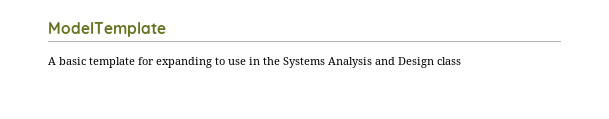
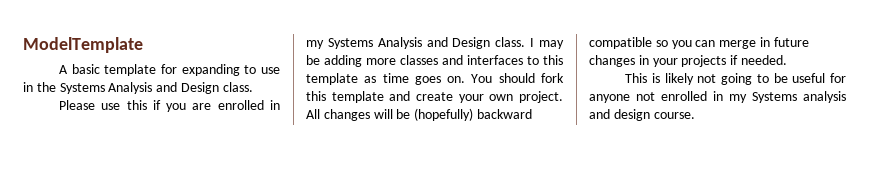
[437,57,461,65] class -> [222,82,253,92] [59,100,280,112] [306,37,564,49] [306,55,563,67] [306,73,564,85] [306,91,563,103] [306,108,532,121] [589,37,809,49] [589,55,787,67] [625,73,846,85] [589,91,846,103] [589,109,695,121] class. // Please use this if you are enrolled in my Systems Analysis and Design class. I may be adding more classes and interfaces to this template as time goes on. You should fork this template and create your own project. All changes will be (hopefully) backward compatible so you can merge in future changes in your projects if needed. // This is likely not going to be useful for anyone not enrolled in my Systems analysis and design course.

